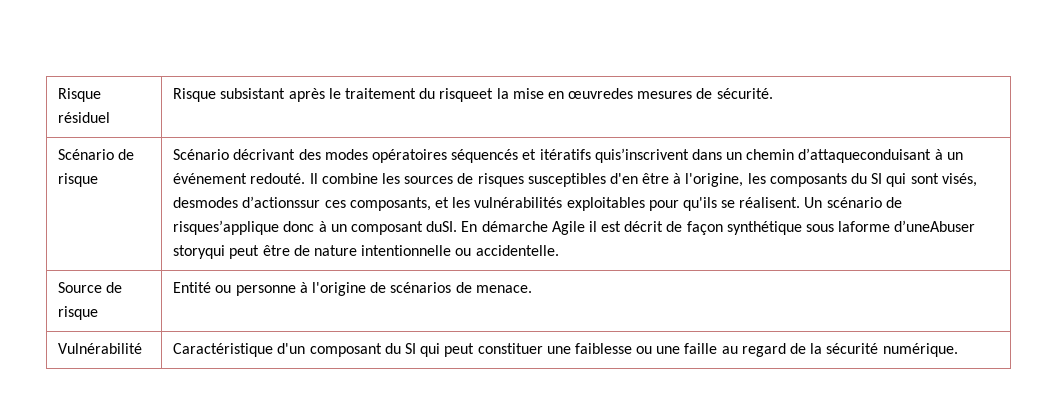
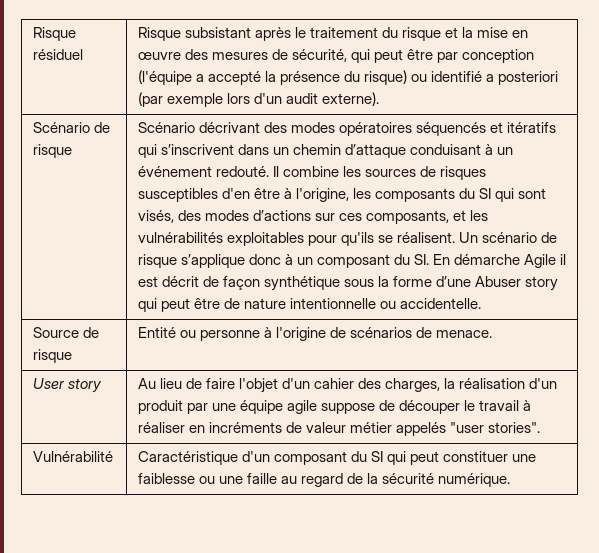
[439,88,494,102] risqueet -> [401,27,458,41] risque et
[568,88,773,99] œuvredes mesures de sécurité. -> [137,49,535,63] [137,70,559,85] [137,92,379,107] œuvre des mesures de sécurité, qui peut être par conception (l'équipe a accepté la présence du risque) ou identifié a posteriori (par exemple lors d'un audit externe).
[594,148,689,163] quis’inscrivent -> [137,144,234,158] qui s’inscrivent
[798,148,932,163] d’attaqueconduisant -> [344,144,481,158] d’attaque conduisant
[173,196,321,208] desmodes d’actionssur -> [177,210,335,221] des modes d’actions sur
[173,220,280,235] risques’applique -> [137,254,245,268] risque s’applique
[426,221,458,232] duSI. -> [393,254,429,265] du SI.
[838,220,976,232] [173,245,226,259] laforme d’uneAbuser storyqui -> [377,276,559,291] [137,298,157,312] la forme d’une Abuser story qui
(532, 289) none -> [32,378,102,393] [137,378,558,393] [137,400,532,414] [137,422,540,436] // User story | Au lieu de faire l'objet d'un cahier des charges, la réalisation d'un produit par une équipe agile suppose de découper le travail à réaliser en incréments de valeur métier appelés "user stories".

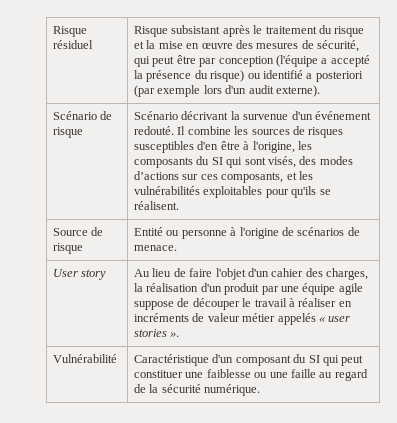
[263,122,556,136] [137,144,513,158] des modes opératoires séquencés et itératifs qui s’inscrivent dans un chemin d’attaque conduisant à un -> [230,111,313,120] la survenue d'un
[458,232,557,243] [137,254,567,268] [137,276,559,291] [137,298,481,312] Un scénario de risque s’applique donc à un composant du SI. En démarche Agile il est décrit de façon synthétique sous la forme d’une Abuser story qui peut être de nature intentionnelle ou accidentelle. -> (180, 205) none
[449,422,540,433] "user stories". -> [318,316,351,322] [134,329,180,337] « user stories ».

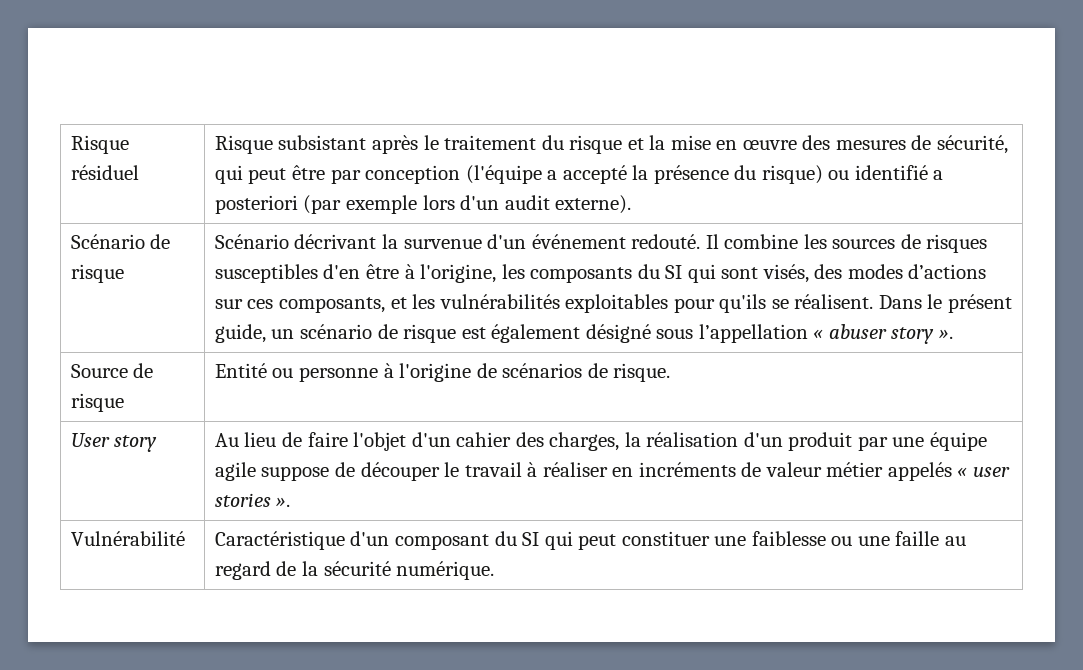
(180, 205) none -> [878,294,1012,313] [214,324,953,344] Dans le présent guide, un scénario de risque est également désigné sous l’appellation « abuser story ».
[134,245,178,251] menace. -> [613,363,671,382] risque.

